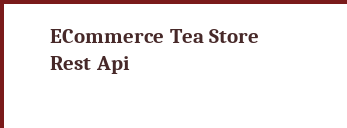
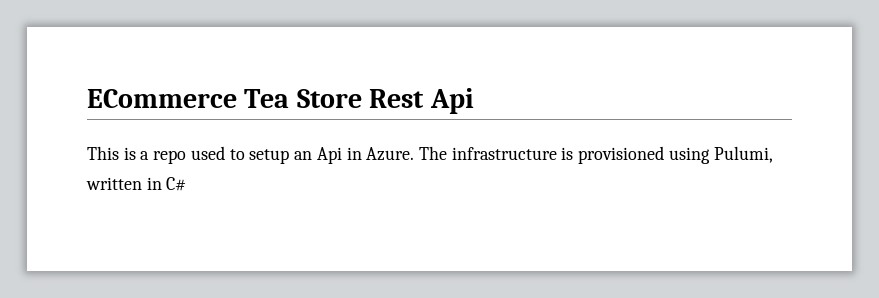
(130, 65) none -> [87,146,773,164] [86,177,187,191] // This is a repo used to setup an Api in Azure. The infrastructure is provisioned using Pulumi, written in C#

